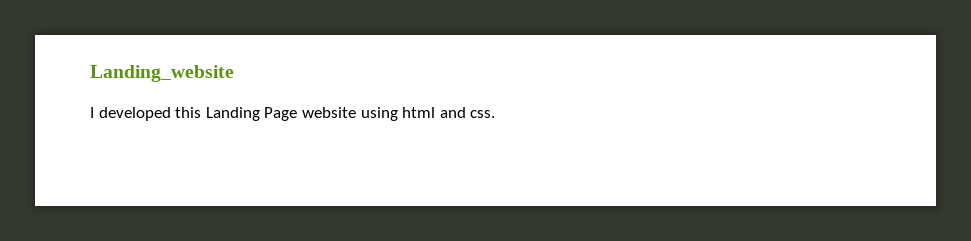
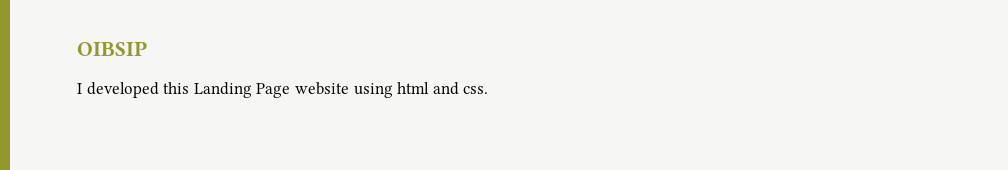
[90,65,234,82] Landing_website -> [77,41,147,56] OIBSIP

